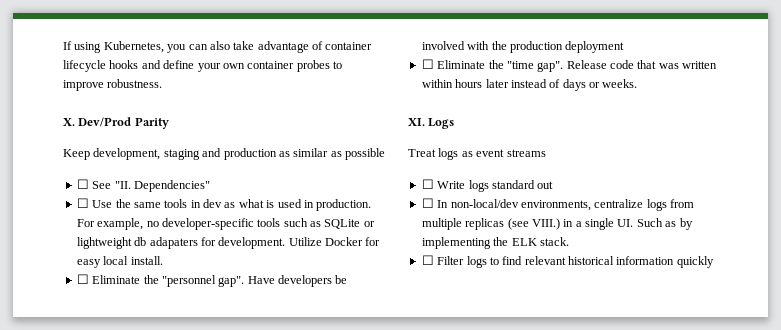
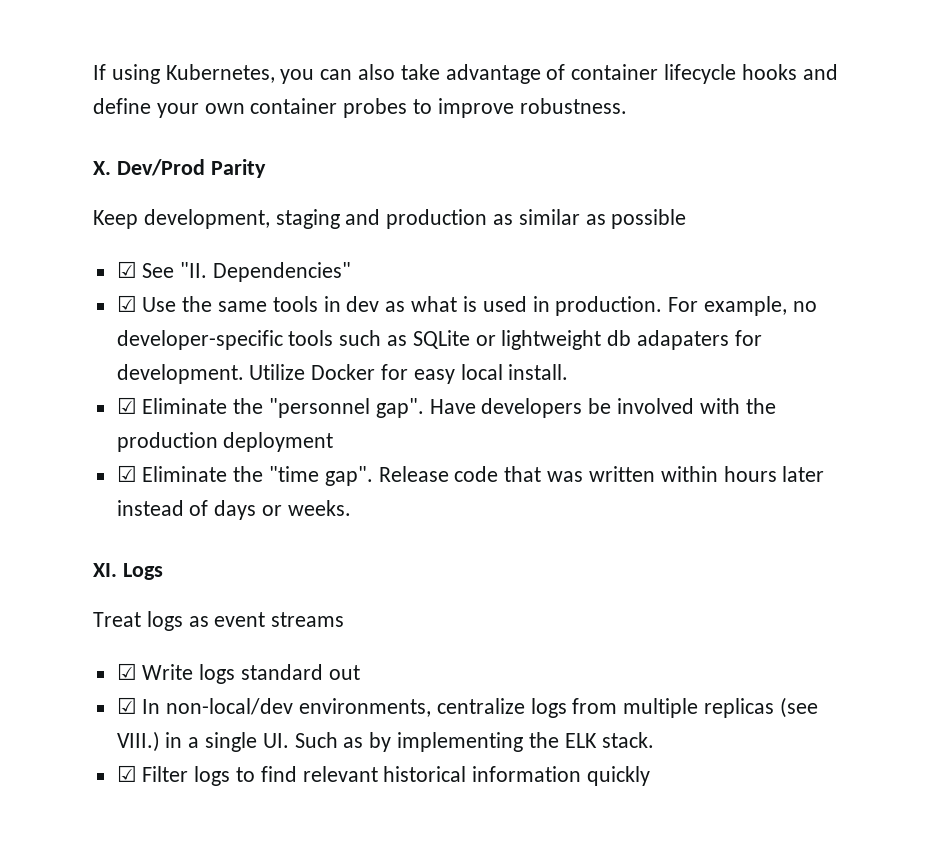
[76,179,89,189] ☐ -> [116,261,137,278] ☑
[76,198,89,208] ☐ -> [116,295,137,312] ☑
[76,274,89,284] ☐ -> [116,397,137,414] ☑
[421,59,434,69] ☐ -> [116,465,137,482] ☑
[421,179,434,189] ☐ -> [116,663,137,680] ☑
[421,198,434,208] ☐ -> [116,697,137,714] ☑
[421,255,434,265] ☐ -> [116,765,137,782] ☑

